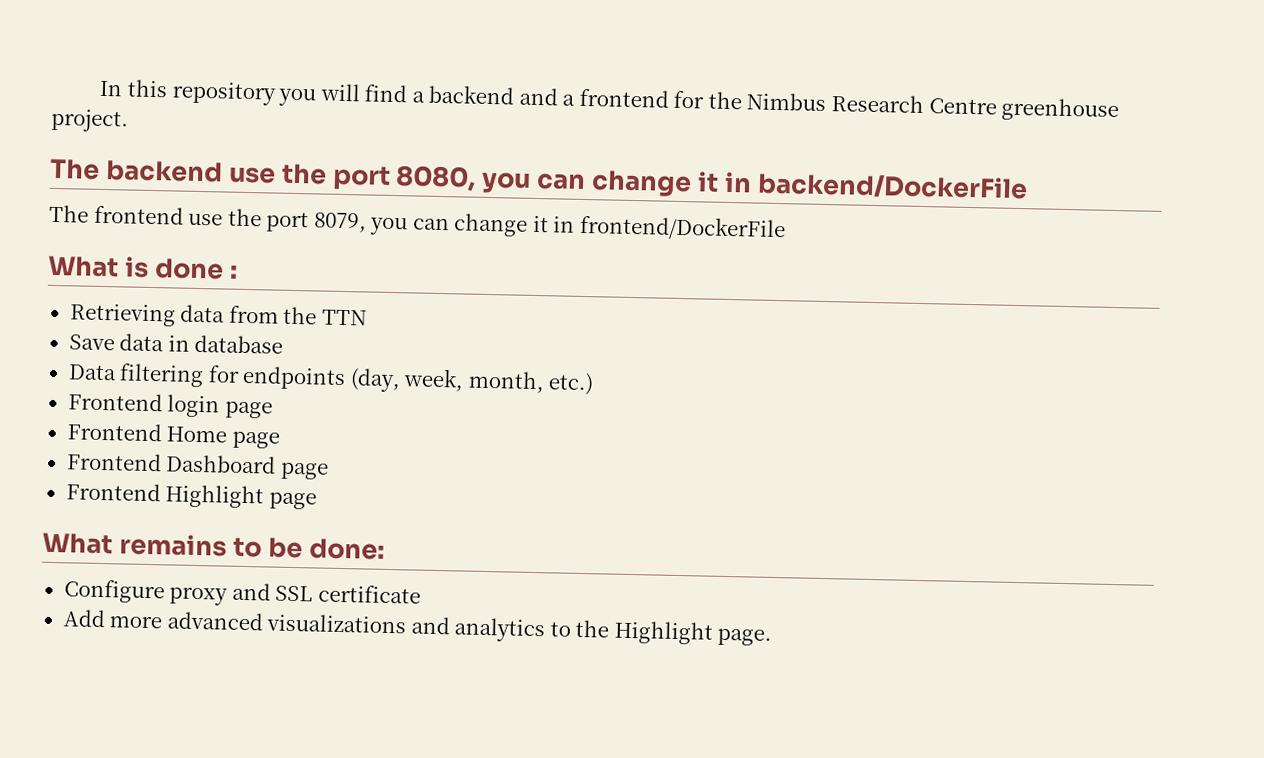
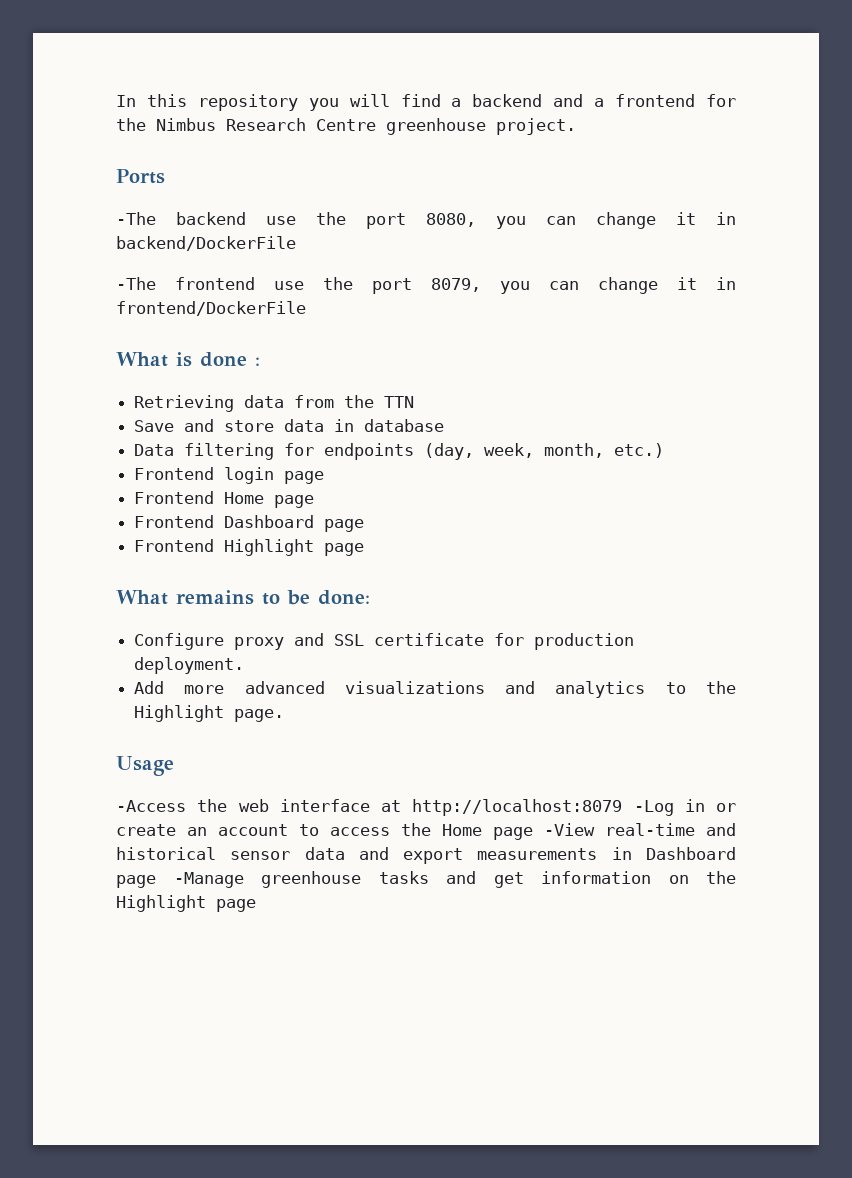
[50,158,100,180] The -> [116,169,165,184] [116,212,156,225] Ports // -The
[49,204,89,223] The -> [116,277,156,290] -The
(115, 342) none -> [184,419,275,432] and store
(421, 594) none -> [494,633,635,650] [134,657,245,674] for production deployment.
(773, 637) none -> [116,756,174,776] [116,799,736,816] [116,823,736,840] [116,847,736,864] [116,871,736,888] [116,895,256,912] // Usage // -Access the web interface at http://localhost:8079 -Log in or create an account to access the Home page -View real-time and historical sensor data and export measurements in Dashboard page -Manage greenhouse tasks and get information on the Highlight page

